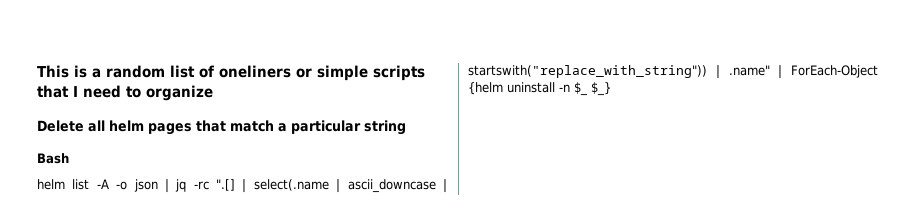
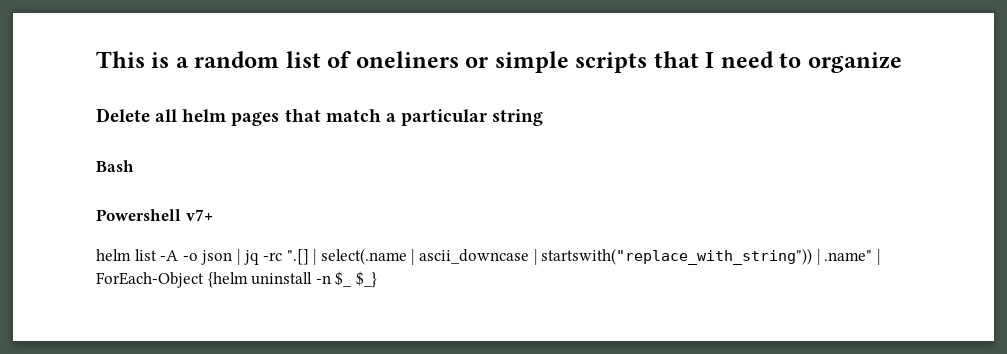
(69, 158) none -> [96,209,213,221] // Powershell v7+

